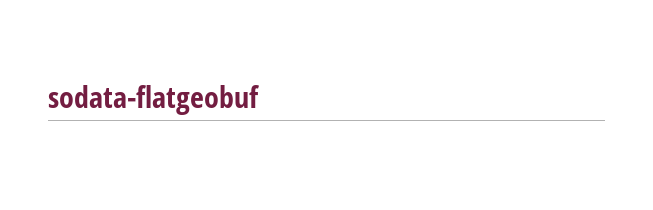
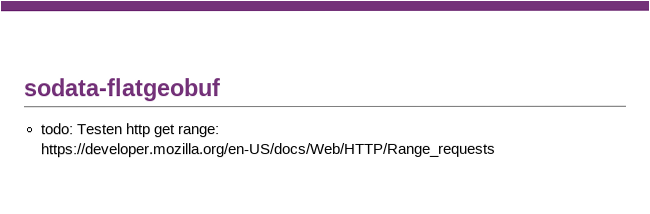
(260, 100) none -> [40,123,220,138] [40,142,496,158] // todo: Testen http get range: https://developer.mozilla.org/en-US/docs/Web/HTTP/Range_requests

